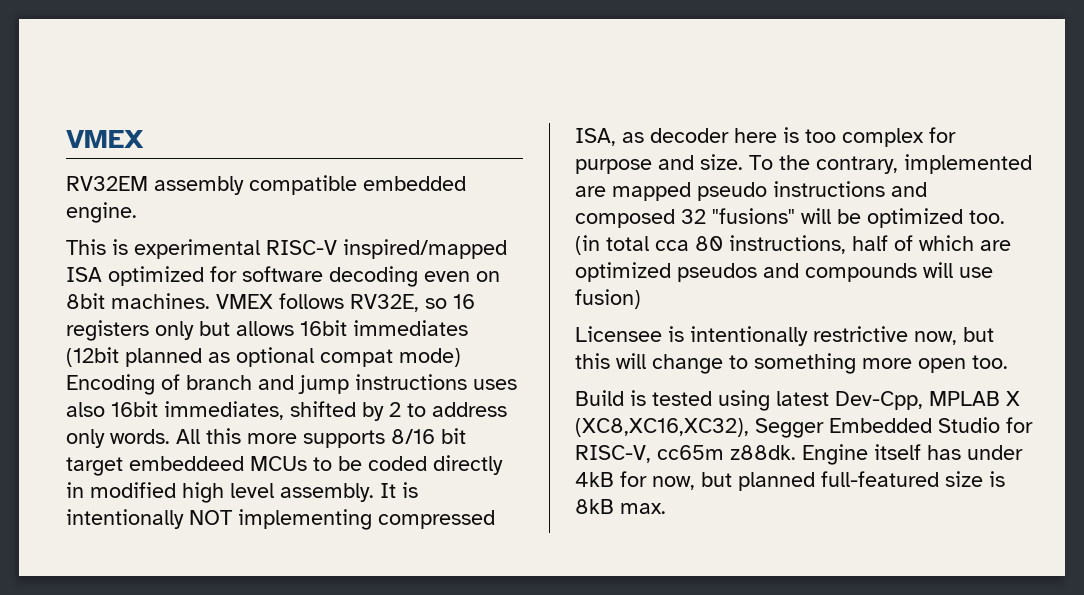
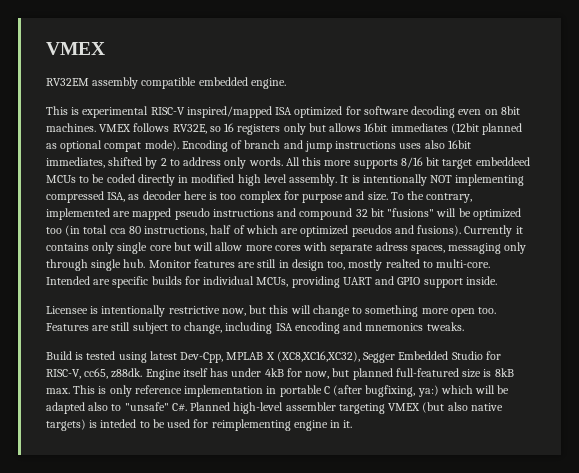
[399,348,461,367] mode) -> [144,140,179,151] mode).
[575,209,706,228] composed 32 -> [299,208,384,220] compound 32 bit
[969,210,1005,224] too. -> [46,227,62,234] too
[805,262,993,282] [575,289,641,309] compounds will use fusion) -> [417,225,523,237] [46,242,527,254] [46,259,491,271] [46,276,497,288] fusions). Currently it contains only single core but will allow more cores with separate adress spaces, messaging only through single hub. Monitor features are still in design too, mostly realted to multi-core. Intended are specific builds for individual MCUs, providing UART and GPIO support inside.
(1008, 362) none -> [46,322,464,334] Features are still subject to change, including ISA encoding and mnemonics tweaks.
[657,445,724,460] cc65m -> [84,368,109,379] cc65,
(666, 508) none -> [73,385,510,397] [46,402,503,414] [46,419,353,431] This is only reference implementation in portable C (after bugfixing, ya:) which will be adapted also to "unsafe" C#. Planned high-level assembler targeting VMEX (but also native targets) is inteded to be used for reimplementing engine in it.

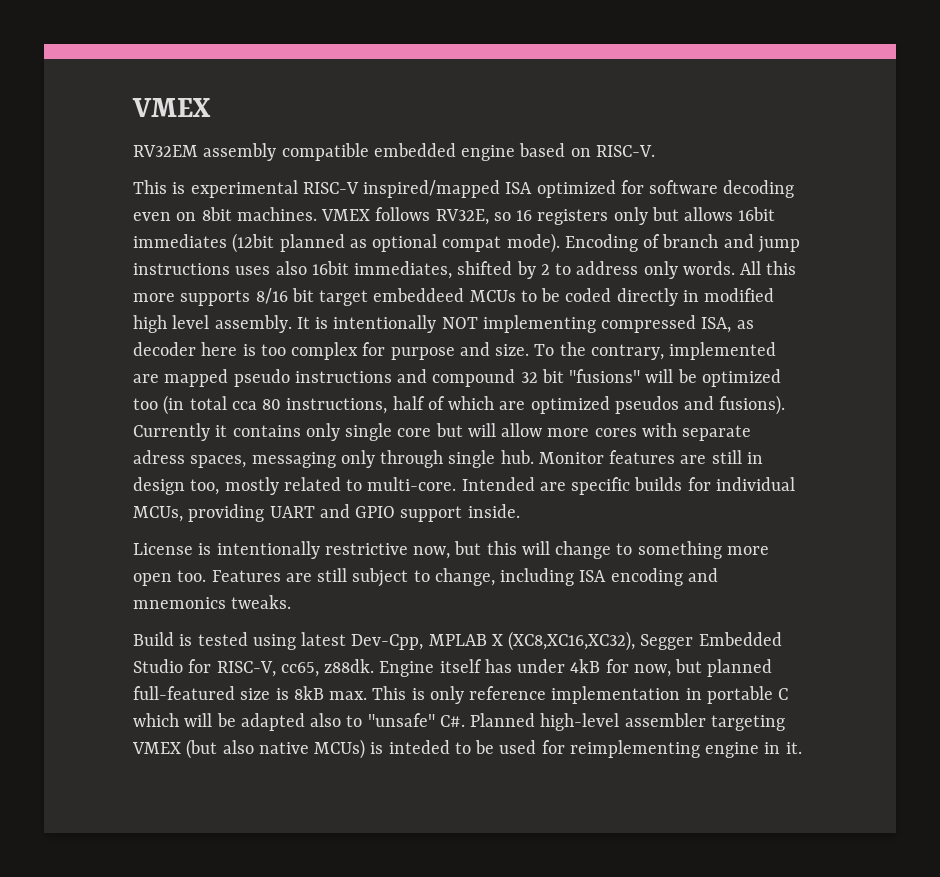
[250,78,286,89] engine. -> [461,143,655,161] engine based on RISC-V.
[385,259,420,268] realted -> [283,477,341,491] related
[46,306,88,314] Licensee -> [133,543,193,555] License
[333,385,439,397] (after bugfixing, ya:) -> (789, 694) none
[46,419,86,431] targets) -> [314,739,366,759] MCUs)

